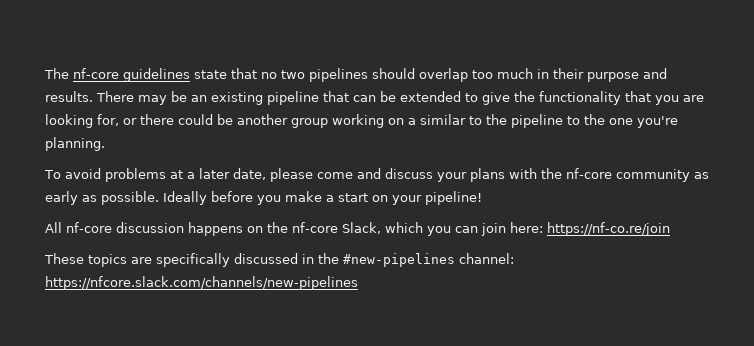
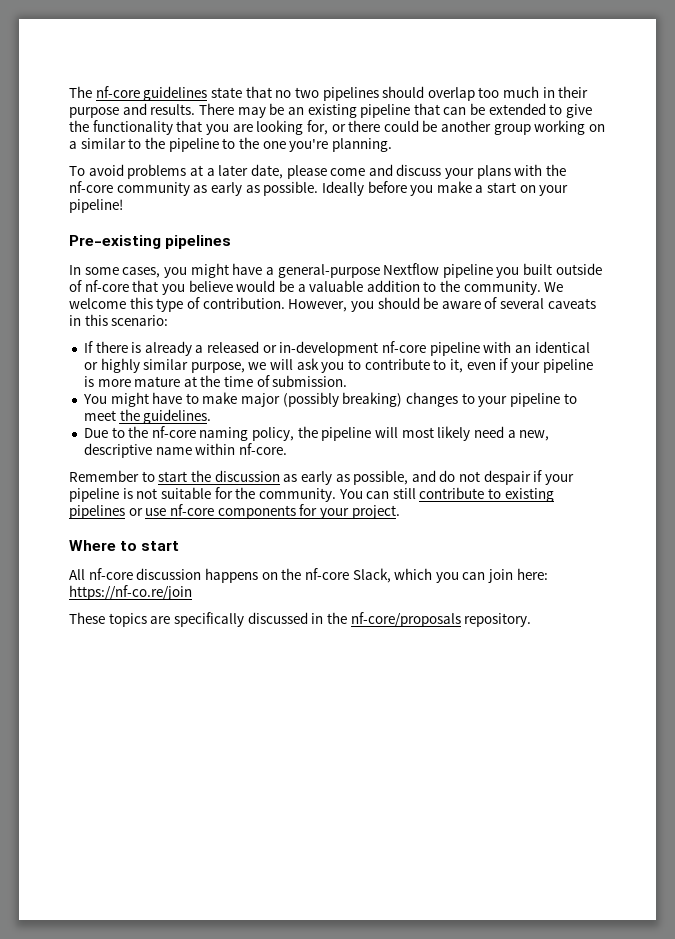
(482, 198) none -> [69,235,232,249] [69,263,602,278] [69,280,564,295] [69,297,596,312] [69,314,169,326] [83,341,590,356] [83,358,593,373] [83,375,348,387] [82,392,577,407] [83,409,212,424] [83,426,550,441] [83,443,287,458] [69,470,575,485] [69,487,554,502] [69,504,400,519] [69,540,180,551] // Pre-existing pipelines // In some cases, you might have a general-purpose Nextflow pipeline you built outside of nf-core that you believe would be a valuable addition to the community. We welcome this type of contribution. However, you should be aware of several caveats in this scenario: // If there is already a released or in-development nf-core pipeline with an identical or highly similar purpose, we will ask you to contribute to it, even if your pipeline is more mature at the time of submission. // You might have to make major (possibly breaking) changes to your pipeline to meet the guidelines. // Due to the nf-core naming policy, the pipeline will most likely need a new, descriptive name within nf-core. // Remember to start the discussion as early as possible, and do not despair if your pipeline is not suitable for the community. You can still contribute to existing pipelines or use nf-core components for your project. // Where to start
[343,253,514,267] [45,276,358,290] #new-pipelines channel: https://nfcore.slack.com/channels/new-pipelines -> [350,612,532,627] nf-core/proposals repository.

